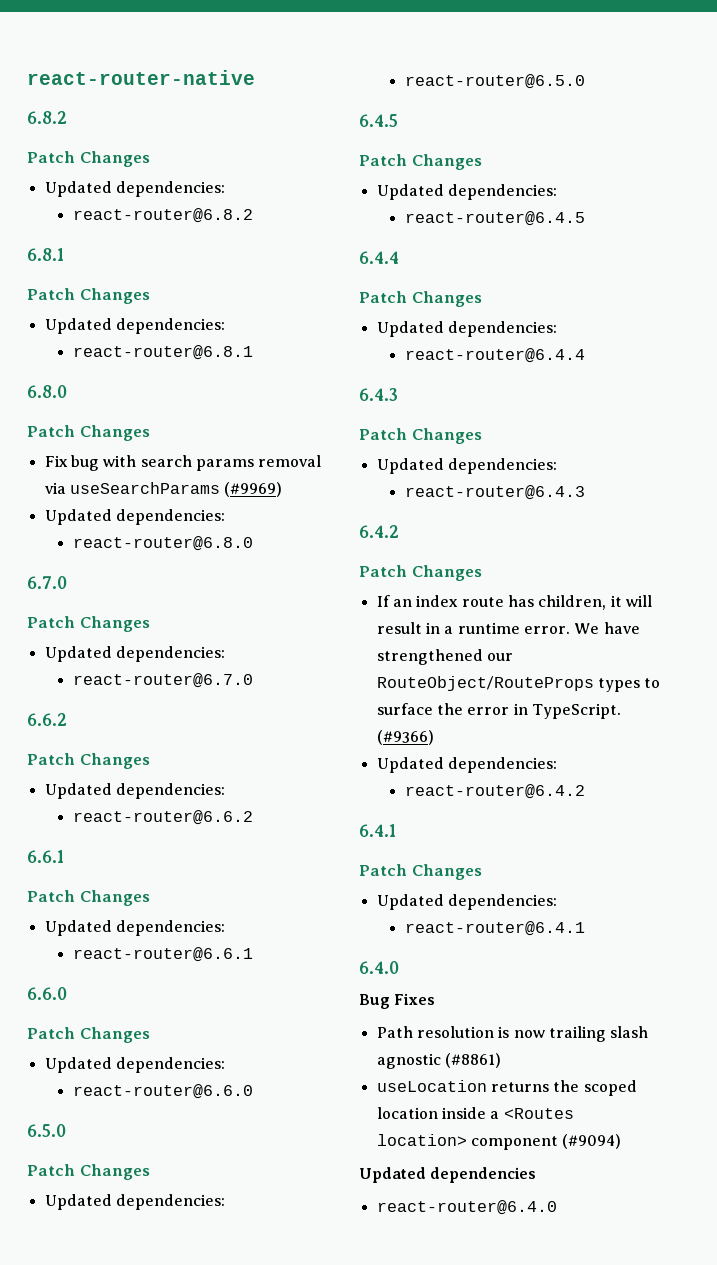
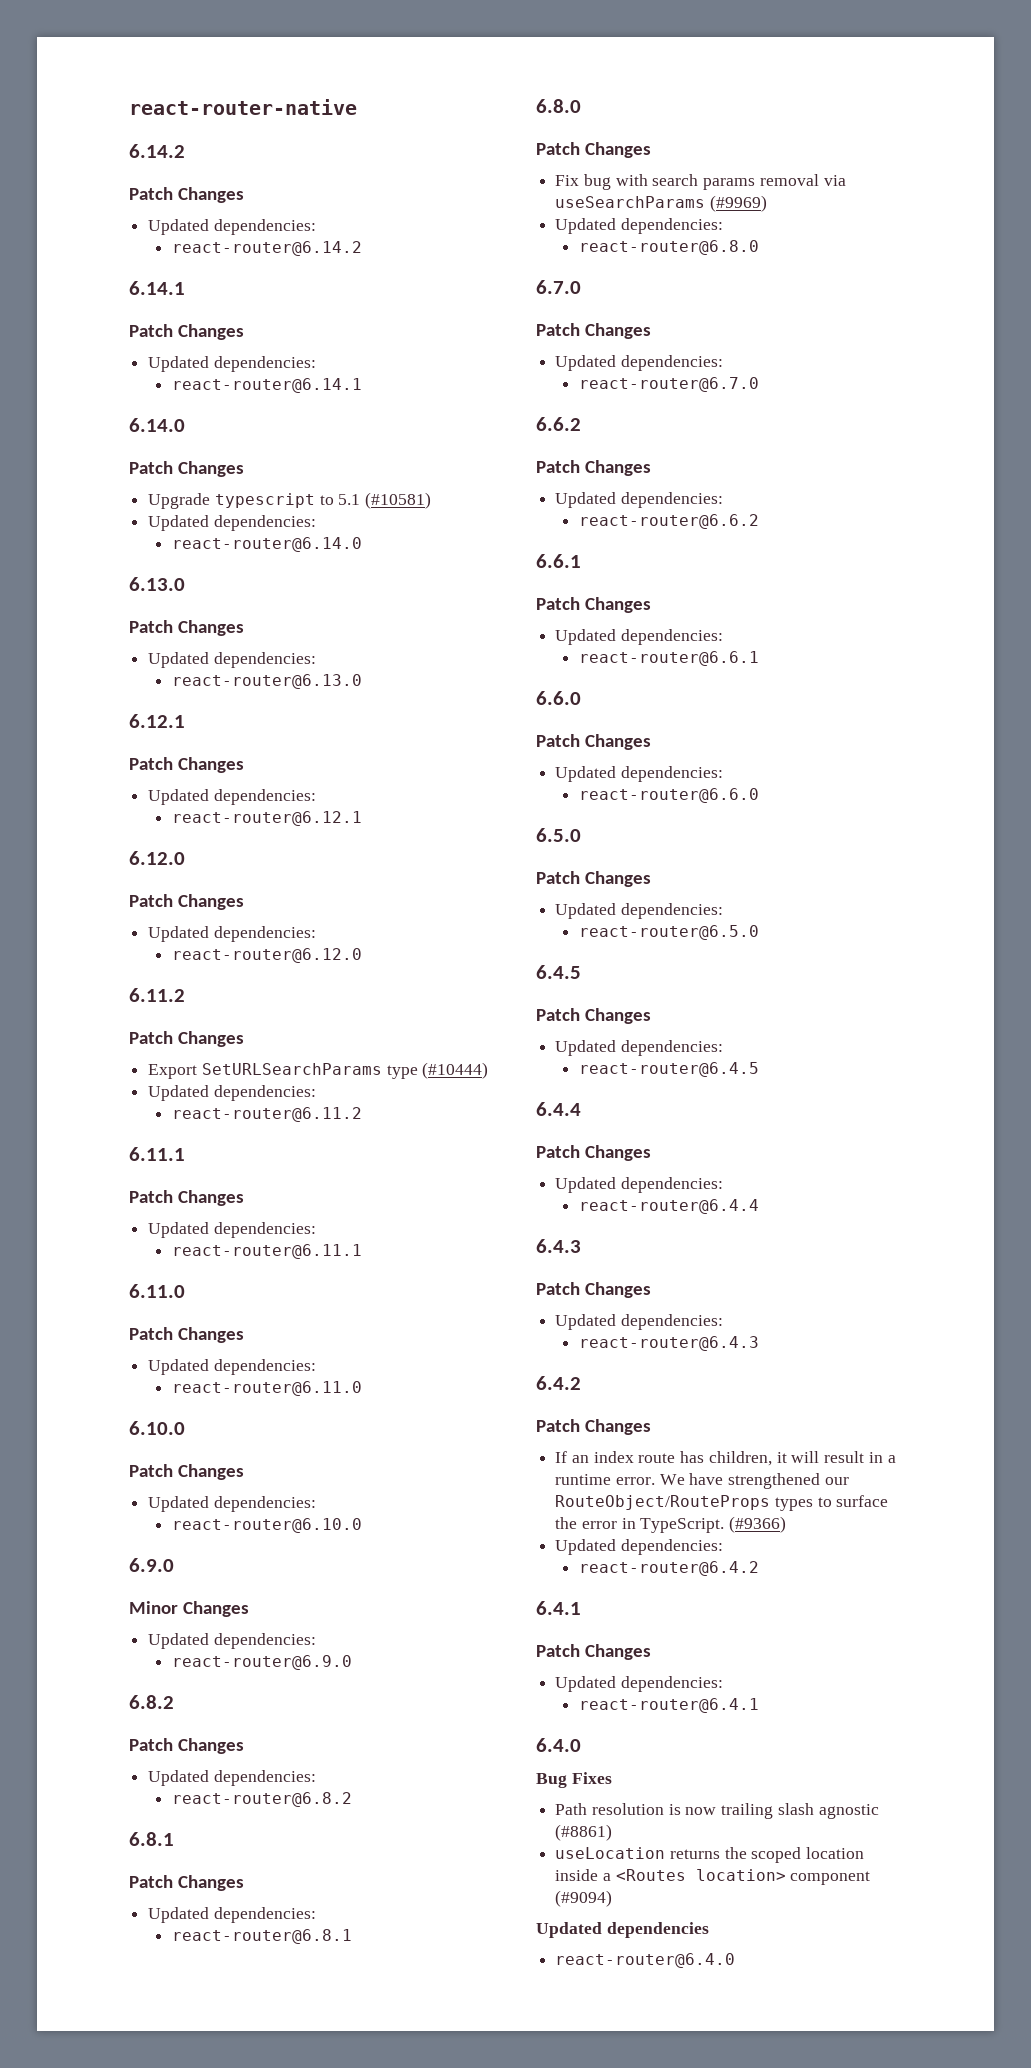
(255, 77) none -> [129,144,185,158] [129,187,245,203] [148,219,316,235] [172,241,363,256] [129,281,185,295] [129,324,245,340] [148,356,316,372] [172,378,363,393] [129,418,185,432] [129,461,245,477] [148,492,432,509] [148,515,316,531] [172,537,363,552] [129,577,185,591] [129,620,245,636] [148,652,316,668] [172,674,363,689] [129,714,185,728] [129,757,245,773] [148,789,316,805] [172,811,363,826] [129,851,185,865] [129,894,245,910] [148,926,316,942] [172,948,363,963] [129,988,185,1002] [129,1031,245,1047] [148,1062,489,1079] [148,1085,316,1101] [172,1107,363,1122] [129,1147,185,1161] [129,1190,245,1206] [148,1222,316,1238] [172,1244,363,1259] [129,1284,185,1298] [129,1327,245,1343] [148,1359,316,1375] [172,1381,363,1396] [129,1421,185,1435] [129,1464,245,1480] [148,1496,316,1512] [172,1518,363,1533] [129,1558,174,1572] [129,1601,250,1617] [148,1633,316,1649] [172,1655,353,1670] // 6.14.2 // Patch Changes // Updated dependencies: // react-router@6.14.2 // 6.14.1 // Patch Changes // Updated dependencies: // react-router@6.14.1 // 6.14.0 // Patch Changes // Upgrade typescript to 5.1 (#10581) // Updated dependencies: // react-router@6.14.0 // 6.13.0 // Patch Changes // Updated dependencies: // react-router@6.13.0 // 6.12.1 // Patch Changes // Updated dependencies: // react-router@6.12.1 // 6.12.0 // Patch Changes // Updated dependencies: // react-router@6.12.0 // 6.11.2 // Patch Changes // Export SetURLSearchParams type (#10444) // Updated dependencies: // react-router@6.11.2 // 6.11.1 // Patch Changes // Updated dependencies: // react-router@6.11.1 // 6.11.0 // Patch Changes // Updated dependencies: // react-router@6.11.0 // 6.10.0 // Patch Changes // Updated dependencies: // react-router@6.10.0 // 6.9.0 // Minor Changes // Updated dependencies: // react-router@6.9.0

